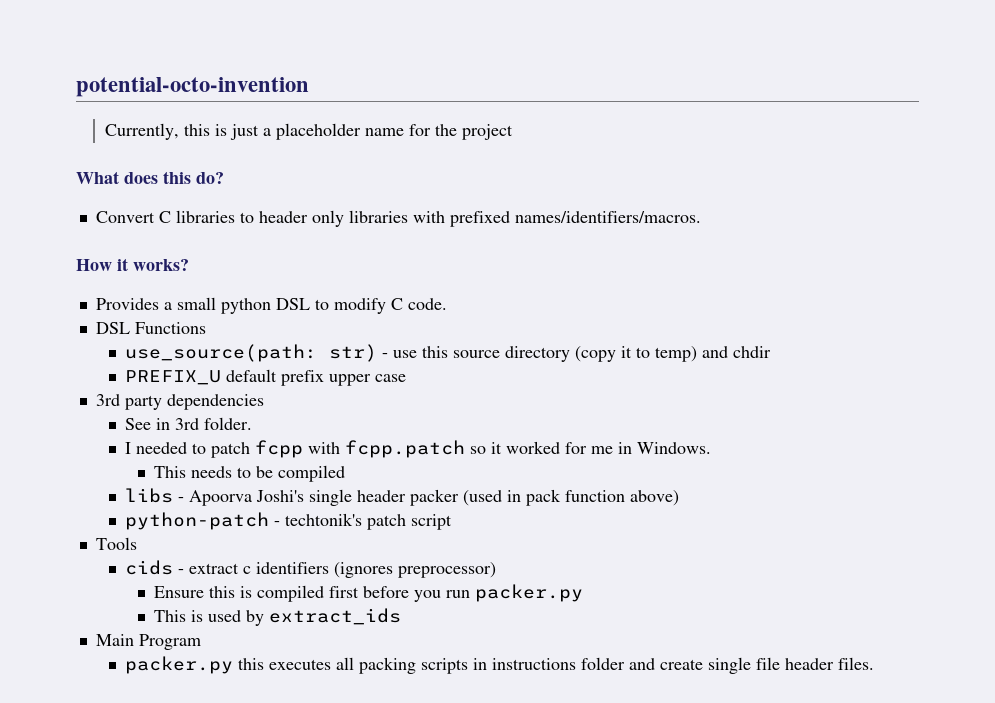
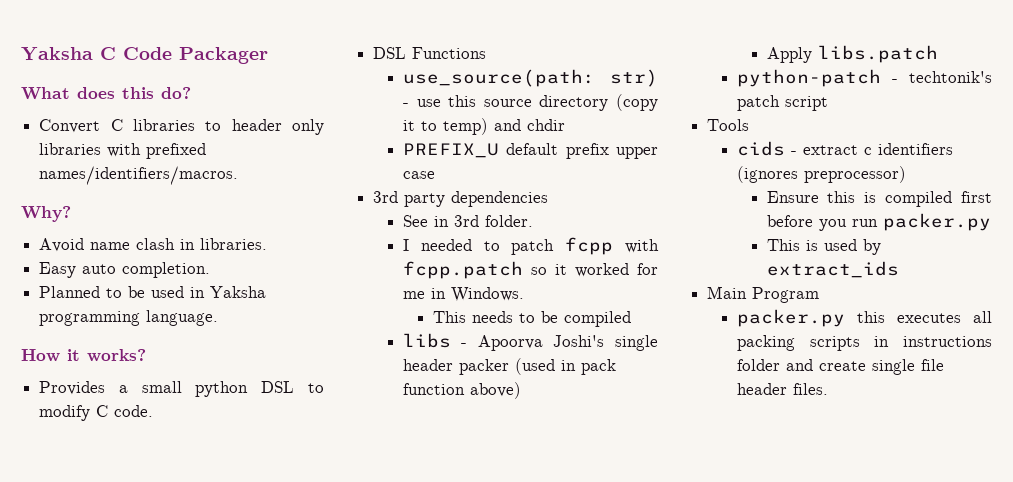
[76,77,309,97] [105,123,514,140] potential-octo-invention // Currently, this is just a placeholder name for the project -> [21,47,268,64] Yaksha C Code Packager
(701, 217) none -> [21,206,71,222] [39,238,268,252] [39,262,211,278] [39,286,267,298] [39,310,219,326] // Why? // Avoid name clash in libraries. // Easy auto completion. // Planned to be used in Yaksha programming language.
(679, 498) none -> [766,45,938,63] // Apply libs.patch

